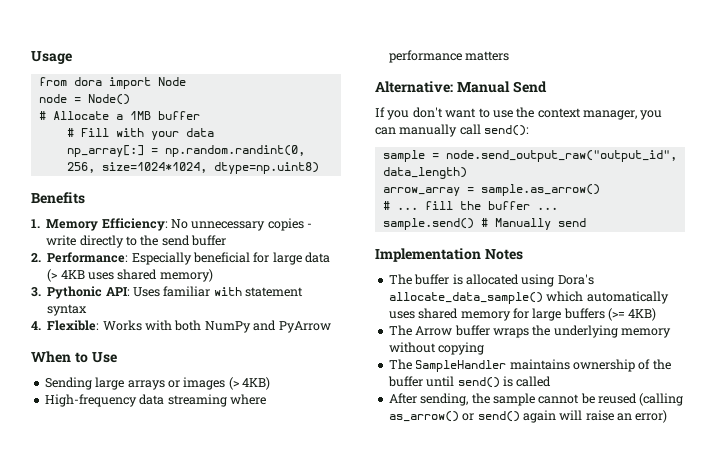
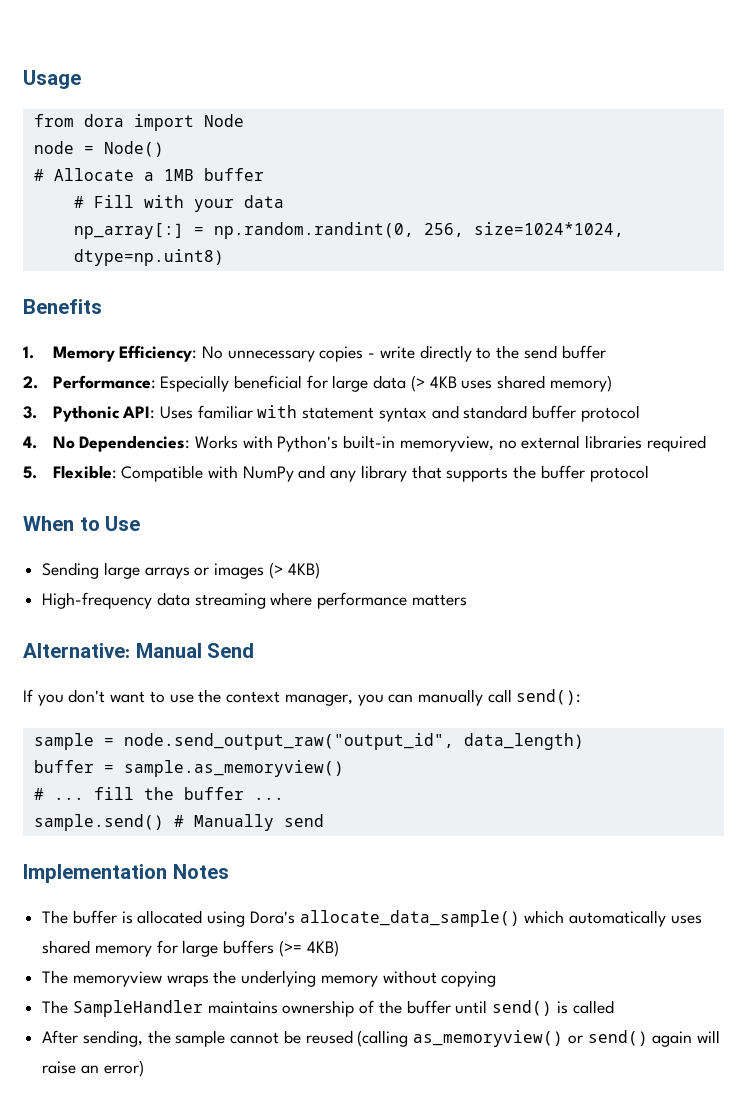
[31,320,331,333] // 4. Flexible: Works with both NumPy and PyArrow -> [431,405,640,422] [23,435,706,452] [23,465,649,482] and standard buffer protocol // 4. No Dependencies: Works with Python's built-in memoryview, no external libraries required // 5. Flexible: Compatible with NumPy and any library that supports the buffer protocol
[382,184,600,196] arrow_array = sample.as_arrow() -> [33,760,344,777] buffer = sample.as_memoryview()
[415,325,490,336] Arrow buffer -> [72,971,162,987] memoryview
[388,411,459,422] as_arrow() -> [413,1030,564,1047] as_memoryview()

